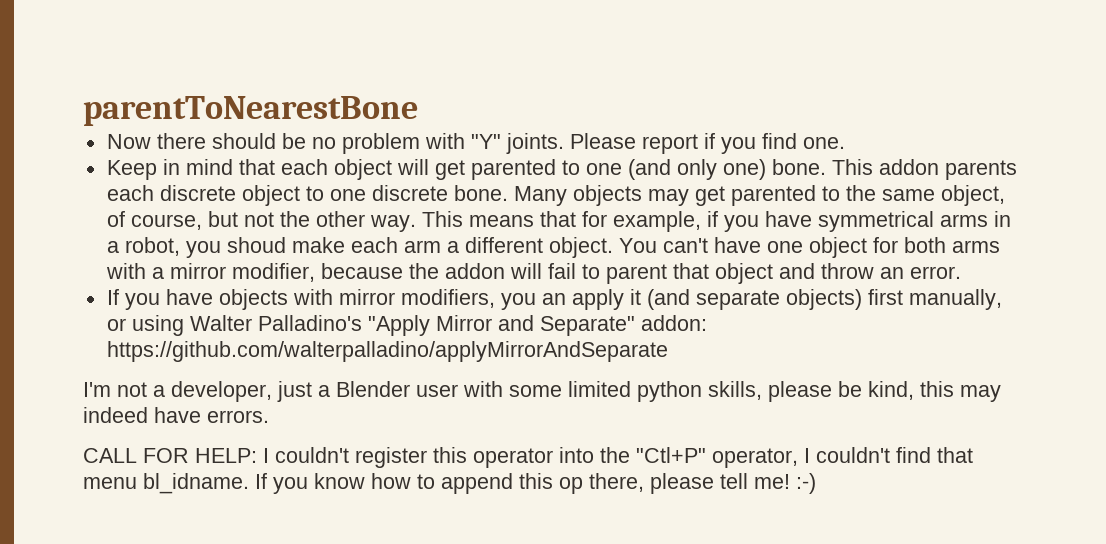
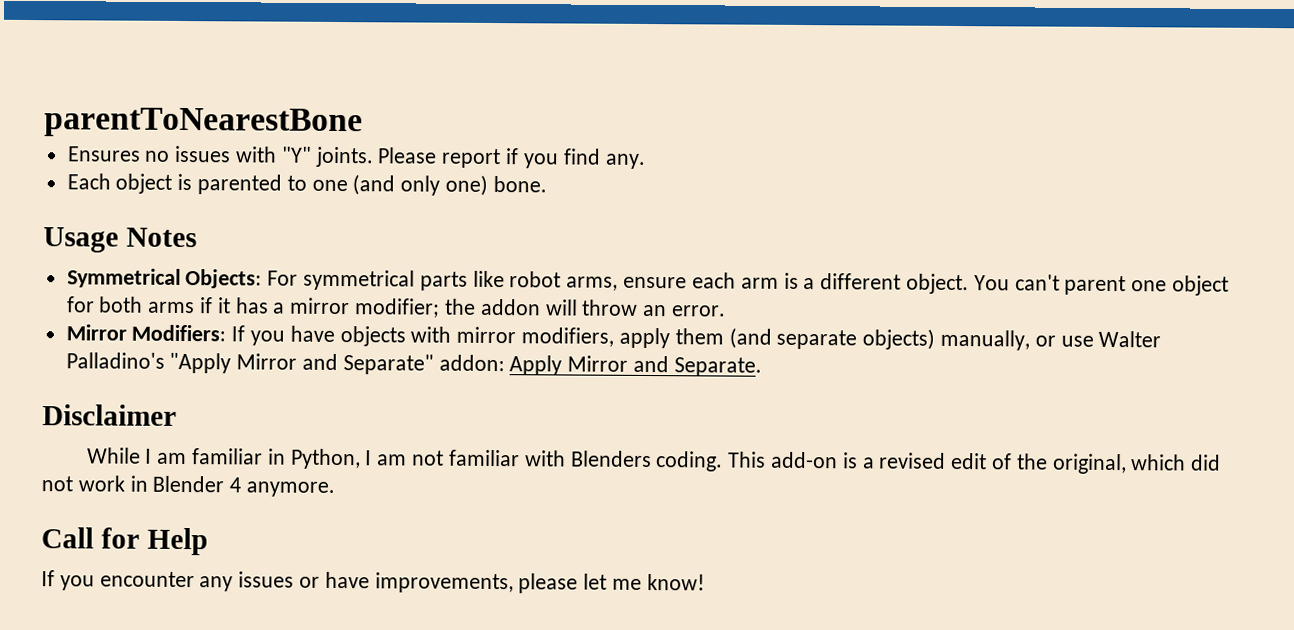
[106,133,420,154] Now there should be no problem -> [66,145,232,163] Ensures no issues
[802,137,845,149] [106,159,465,180] one. // Keep in mind that each object will get -> [604,153,646,169] [66,173,193,194] any. // Each object is
[831,159,1017,180] [106,185,1005,206] [106,211,1011,232] [106,237,345,258] This addon parents each discrete object to one discrete bone. Many objects may get parented to the same object, of course, but not the other way. This means that for example, if you have symmetrical arms in a robot, you shoud make -> [43,227,197,253] [66,268,688,291] // Usage Notes // Symmetrical Objects: For symmetrical parts like robot arms, ensure
(441, 246) none -> [783,272,799,289] is
[713,237,761,253] have -> [1064,275,1127,296] parent
[105,263,815,284] with a mirror modifier, because the addon will fail to parent that object and -> [200,297,578,318] if it has a mirror modifier; the addon will
(961, 272) none -> [65,324,227,342] Mirror Modifiers:
[500,289,641,310] you an apply it -> [618,327,724,349] apply them
[867,289,903,305] first -> (936, 339) none
[131,315,184,336] using -> [1060,335,1094,347] use
[106,341,668,362] [83,381,1001,402] [83,407,269,423] [83,447,973,468] [83,473,816,494] https://github.com/walterpalladino/applyMirrorAndSeparate // I'm not a developer, just a Blender user with some limited python skills, please be kind, this may indeed have errors. // CALL FOR HELP: I couldn't register this operator into the "Ctl+P" operator, I couldn't find that menu bl_idname. If you know how to append this op there, please tell me! :-) -> [509,355,762,377] [42,404,177,426] [86,447,1222,475] [41,475,336,497] [41,527,208,556] [41,570,705,594] Apply Mirror and Separate. // Disclaimer // While I am familiar in Python, I am not familiar with Blenders coding. This add-on is a revised edit of the original, which did not work in Blender 4 anymore. // Call for Help // If you encounter any issues or have improvements, please let me know!

